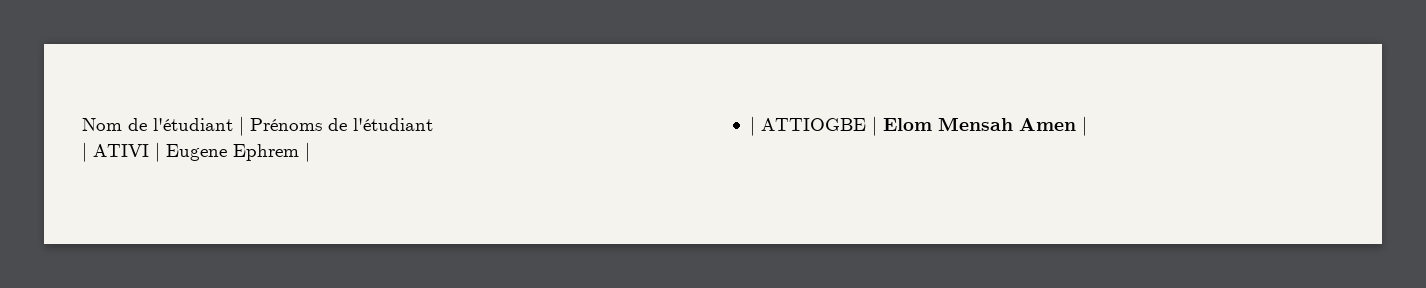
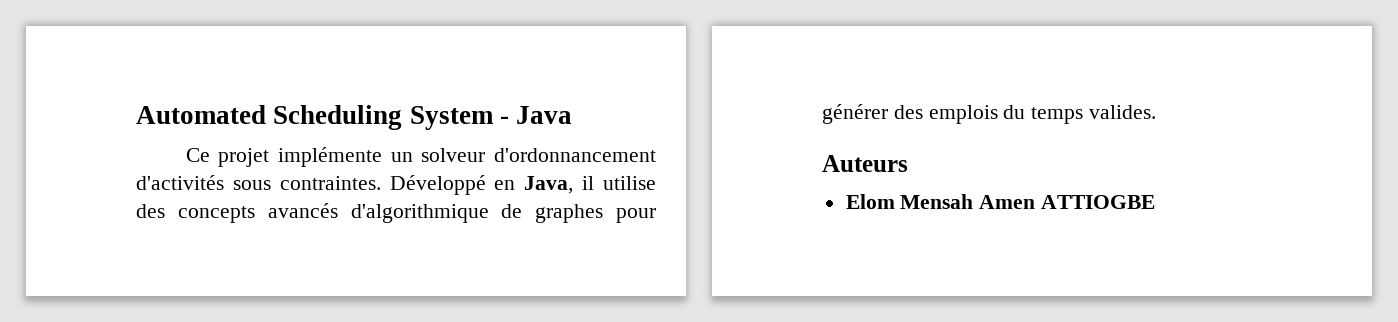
[82,116,433,136] [82,142,310,162] [749,116,877,136] Nom de l'étudiant | Prénoms de l'étudiant // | ATIVI | Eugene Ephrem | // | ATTIOGBE | -> [136,105,573,130] [185,147,656,167] [136,175,656,195] [136,203,656,223] [822,104,1157,124] [822,155,908,172] Automated Scheduling System - Java // Ce projet implémente un solveur d'ordonnancement d'activités sous contraintes. Développé en Java, il utilise des concepts avancés d'algorithmique de graphes pour générer des emplois du temps valides. // Auteurs //
[1081,116,1087,136] | -> [1041,195,1156,209] ATTIOGBE

